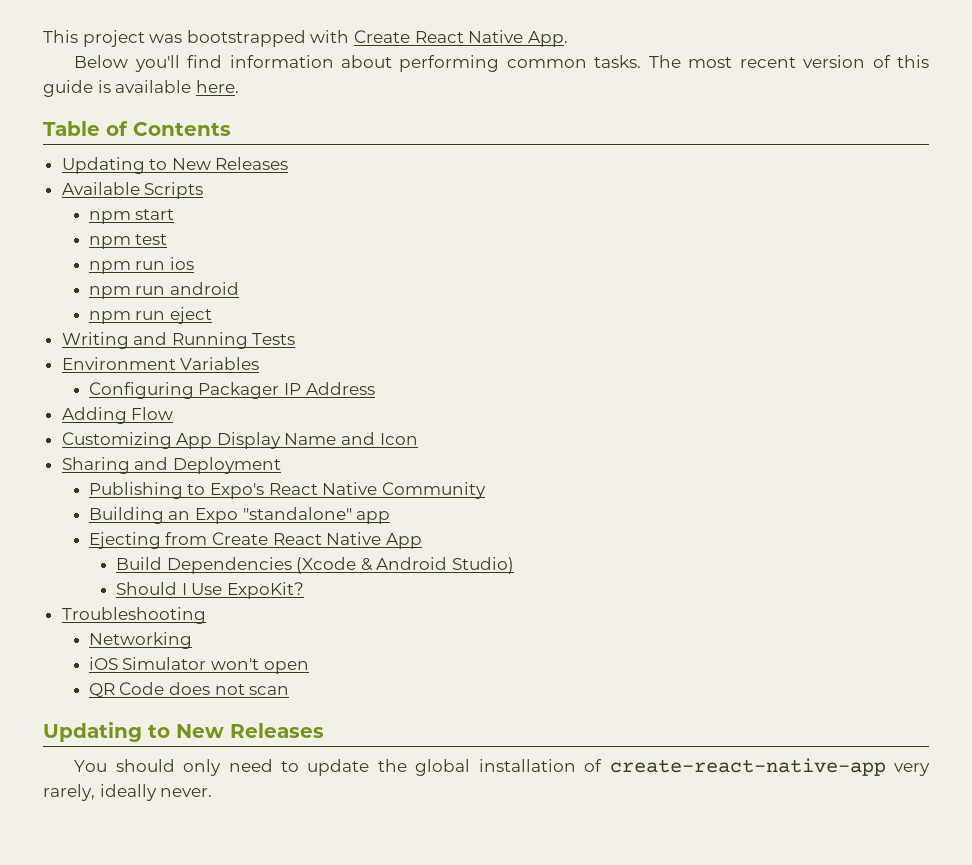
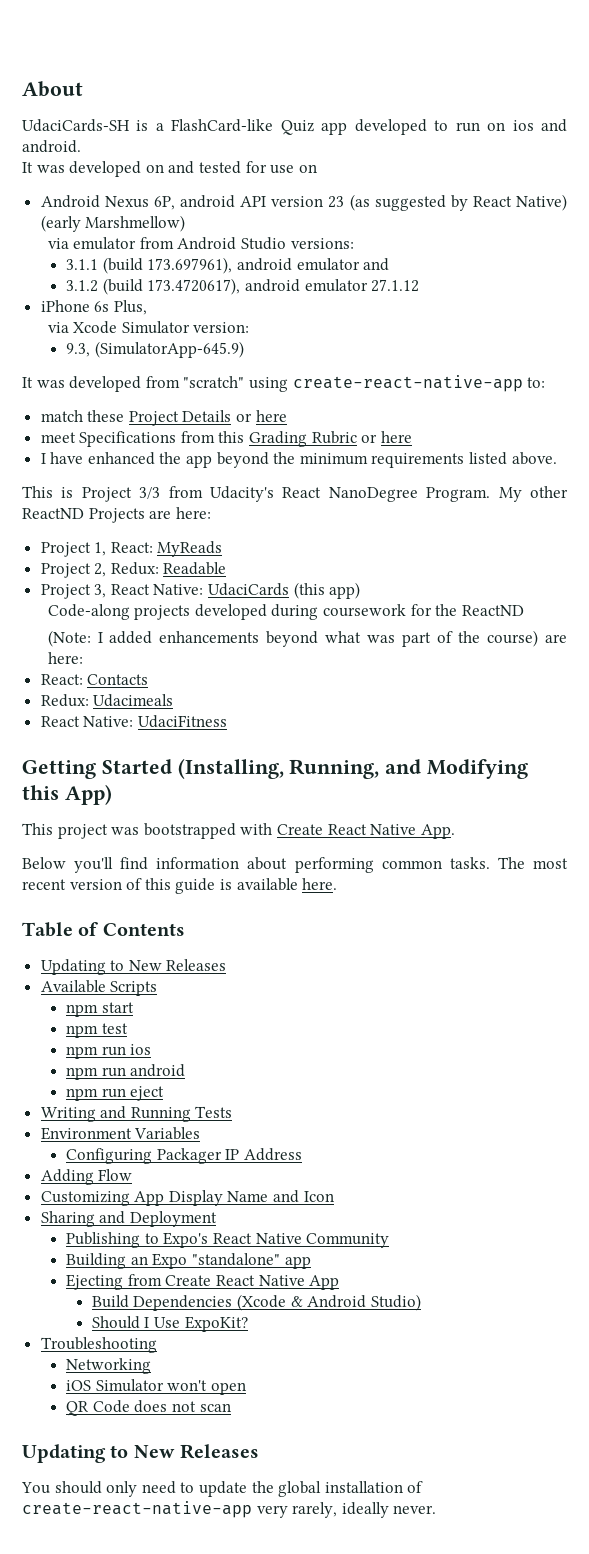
(43, 36) none -> [22,81,83,97] [22,119,567,135] [22,140,81,153] [22,161,317,177] [40,194,567,211] [40,215,186,232] [47,237,354,250] [66,257,390,274] [66,278,420,295] [40,300,147,315] [47,321,250,334] [66,341,244,358] [22,375,546,392] [40,410,287,426] [40,431,412,447] [40,452,557,468] [22,486,568,502] [22,507,211,523] [40,541,223,557] [40,562,227,578] [40,582,361,599] [47,604,524,620] [47,630,567,647] [47,652,83,664] [40,674,149,685] [40,694,174,707] [40,715,227,728] [22,758,529,779] [22,784,112,805] About // UdaciCards-SH is a FlashCard-like Quiz app developed to run on ios and android. // It was developed on and tested for use on // Android Nexus 6P, android API version 23 (as suggested by React Native) (early Marshmellow) // via emulator from Android Studio versions: // 3.1.1 (build 173.697961), android emulator and // 3.1.2 (build 173.4720617), android emulator 27.1.12 // iPhone 6s Plus, // via Xcode Simulator version: // 9.3, (SimulatorApp-645.9) // It was developed from "scratch" using create-react-native-app to: // match these Project Details or here // meet Specifications from this Grading Rubric or here // I have enhanced the app beyond the minimum requirements listed above. // This is Project 3/3 from Udacity's React NanoDegree Program. My other ReactND Projects are here: // Project 1, React: MyReads // Project 2, Redux: Readable // Project 3, React Native: UdaciCards (this app) // Code-along projects developed during coursework for the ReactND // (Note: I added enhancements beyond what was part of the course) are here: // React: Contacts // Redux: Udacimeals // React Native: UdaciFitness // Getting Started (Installing, Running, and Modifying this App) //

